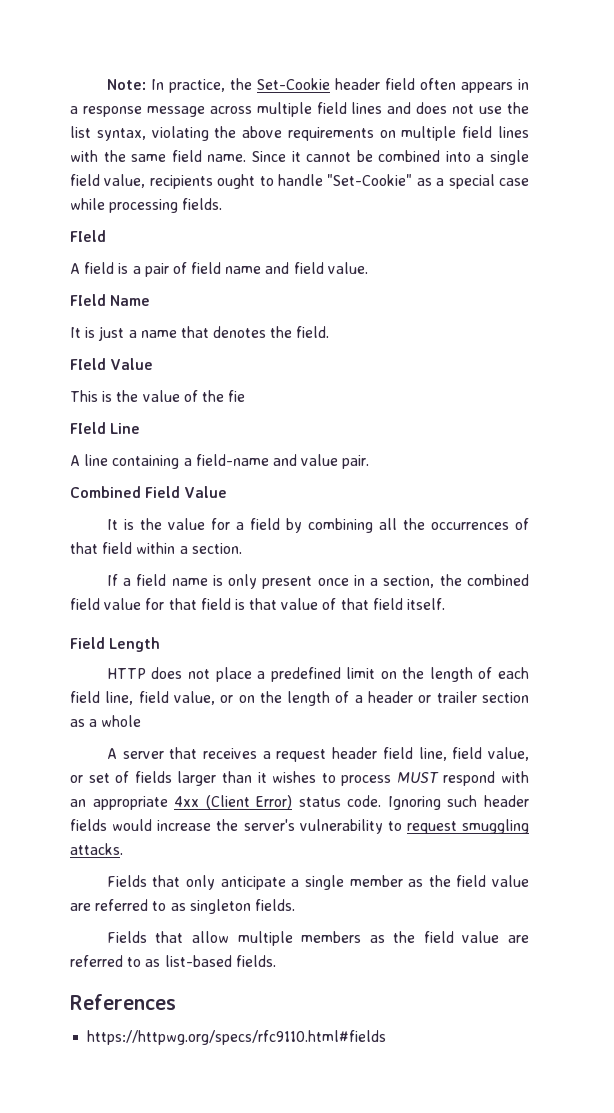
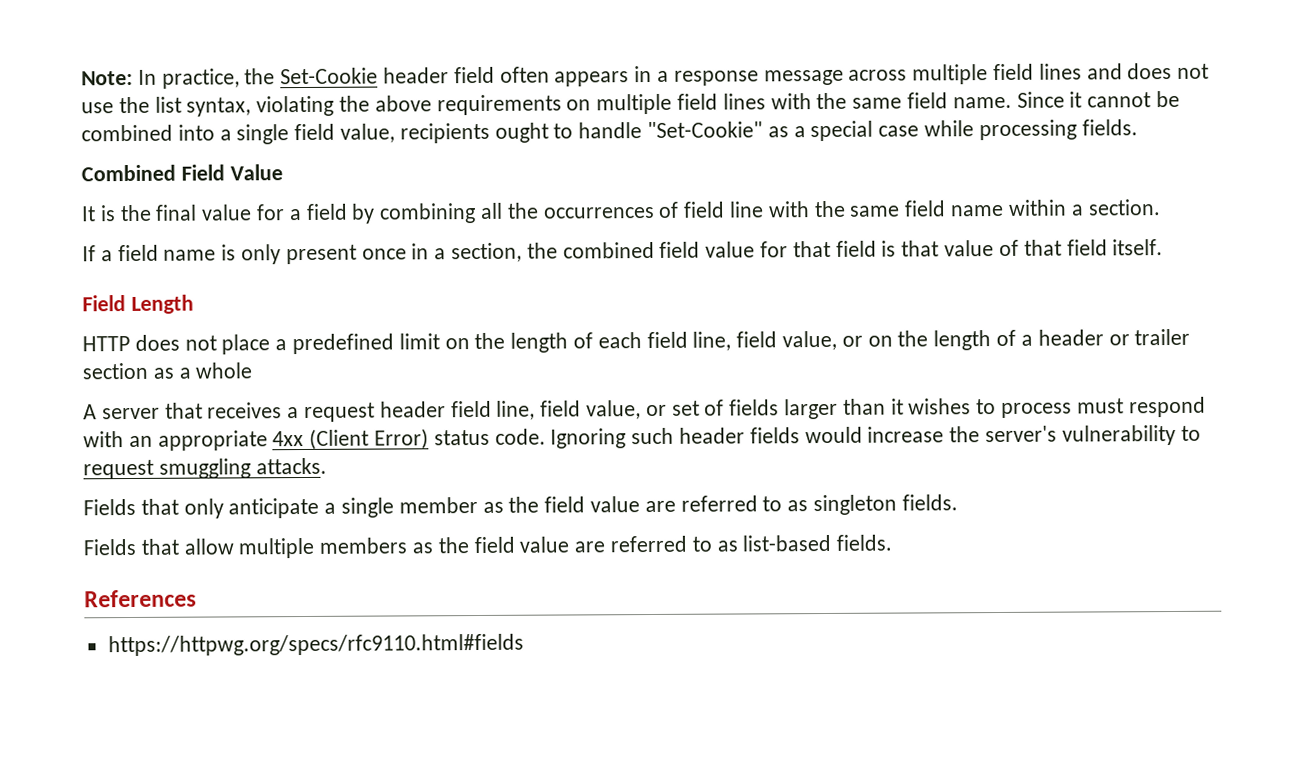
[70,230,106,242] [70,262,368,277] [70,294,151,306] [70,326,330,341] [70,358,154,370] [70,390,246,402] [70,422,141,434] [70,454,370,469] // FIeld // A field is a pair of field name and field value. // FIeld Name // It is just a name that denotes the field. // FIeld Value // This is the value of the fie // FIeld Line // A line containing a field-name and value pair. -> (1138, 127) none
(162, 524) none -> [155,204,198,221] final
[70,542,133,554] that field -> [683,200,1005,218] field line with the same field name
[396,772,439,783] MUST -> [1076,398,1124,414] must

